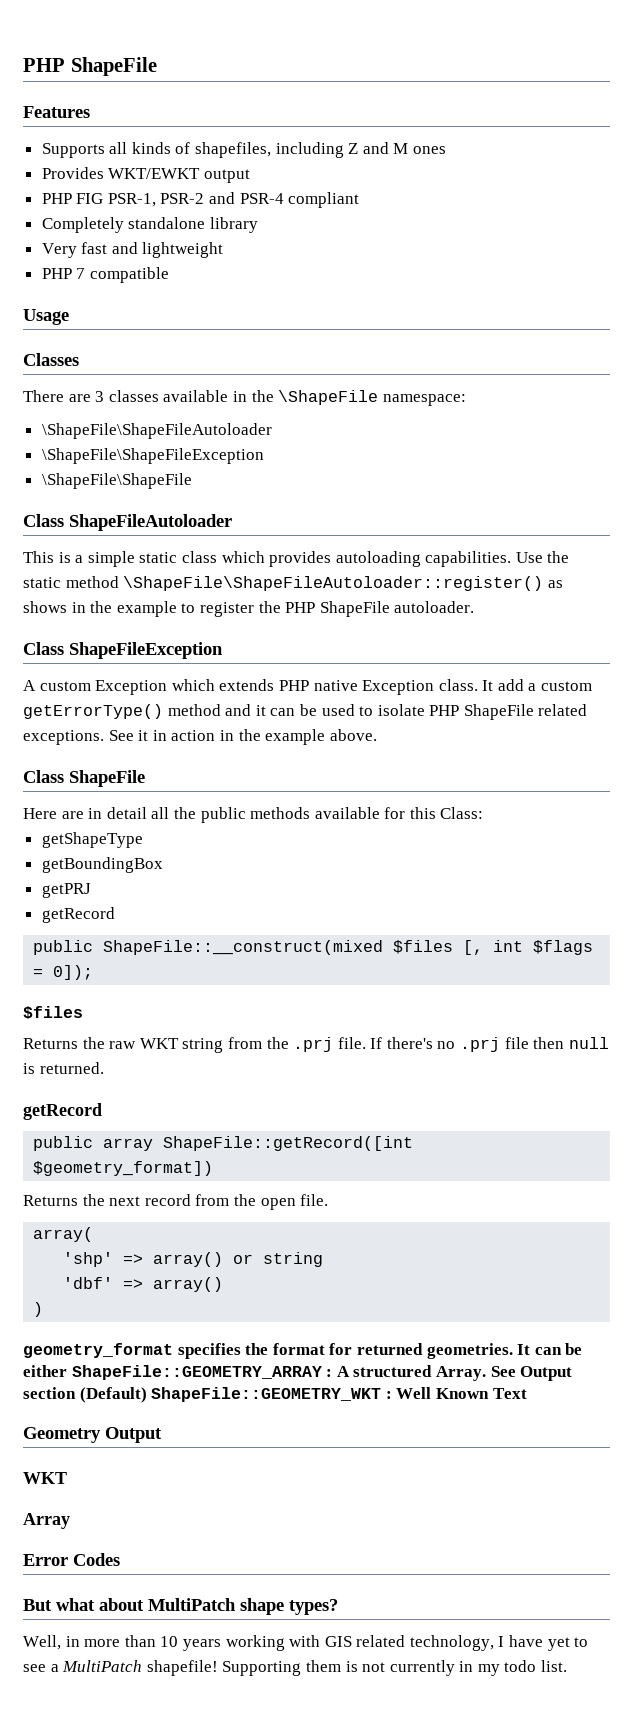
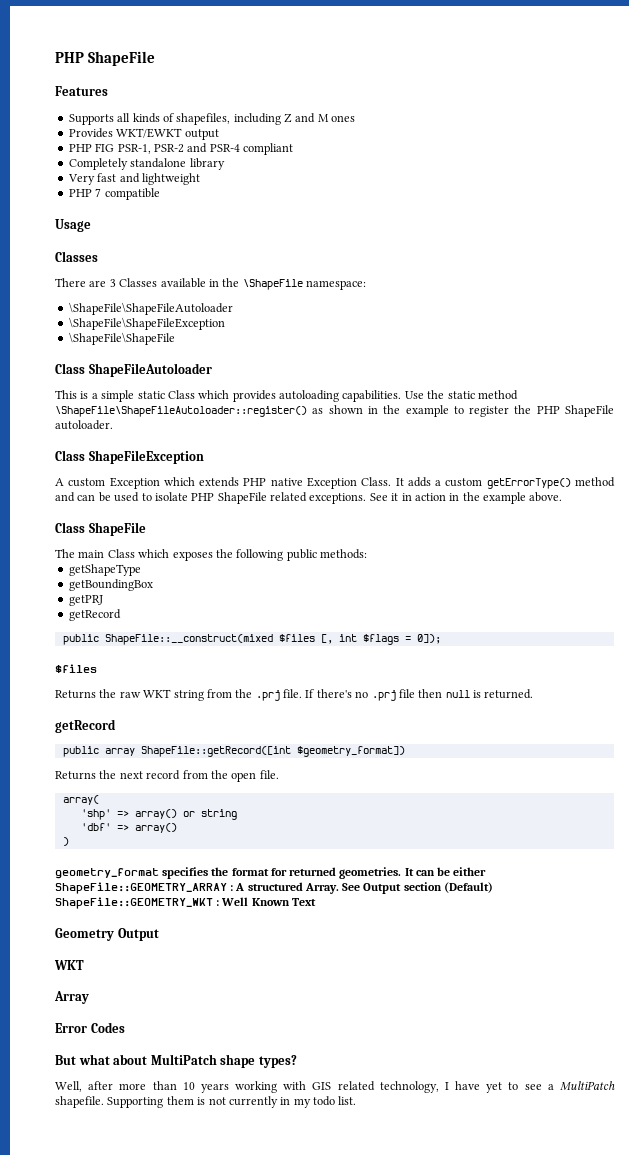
[108,390,159,402] classes -> [119,278,158,287] Classes
[181,551,217,563] class -> [167,390,195,399] Class
[23,601,67,613] shows -> [328,405,363,414] shown
[438,679,524,691] class. It add -> [361,477,431,487] Class. It adds
[255,705,266,716] it -> (75, 497) none
[23,807,484,823] Here are in detail all the public methods available for this Class: -> [55,549,367,561] The main Class which exposes the following public methods:
[65,1636,80,1647] in -> [88,1081,114,1090] after
[146,1660,218,1676] shapefile! -> [55,1096,104,1108] shapefile.

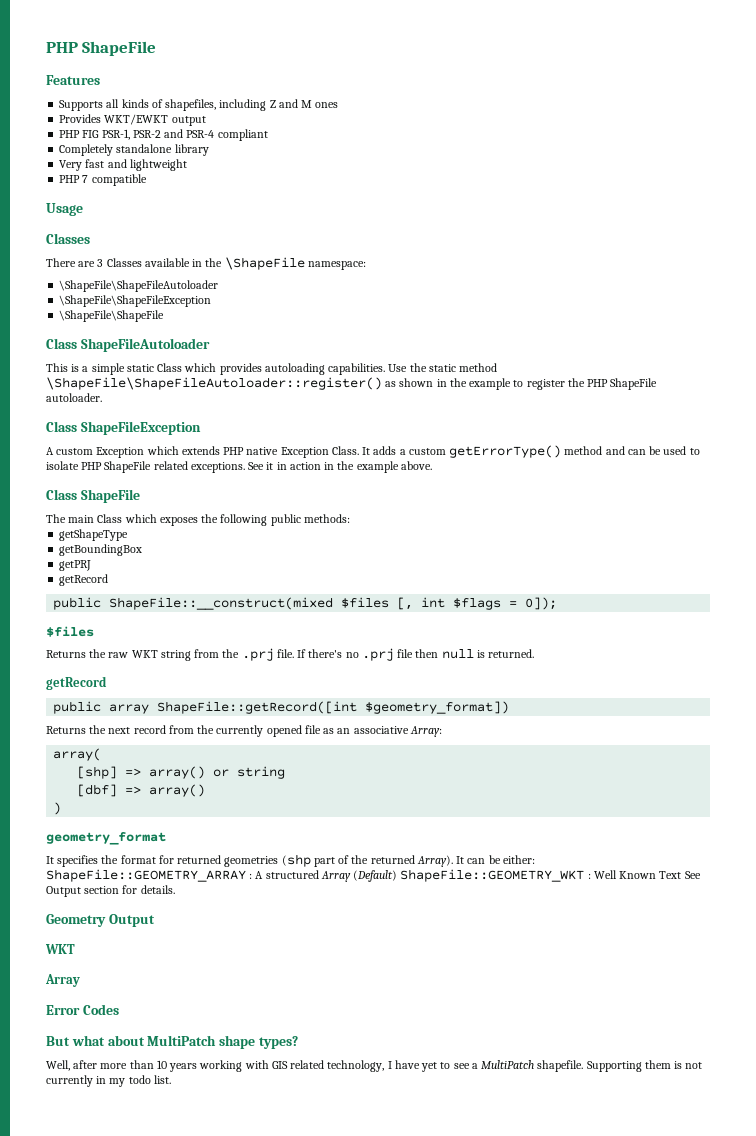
[231,770,279,782] open file. -> [216,725,442,737] currently opened file as an associative Array:
[80,809,111,820] 'shp' -> [77,766,118,779] [shp]
[80,823,111,831] 'dbf' -> [77,784,118,797] [dbf]
(159, 873) none -> [46,856,54,864] // It
[339,867,402,879] geometries. -> [224,854,453,867] geometries (shp part of the returned Array).
[453,867,487,876] either -> [502,855,535,864] either:
[304,882,442,894] Array. See Output section -> [320,871,351,882] Array
(316, 902) none -> [684,871,701,879] [46,885,175,897] See Output section for details.

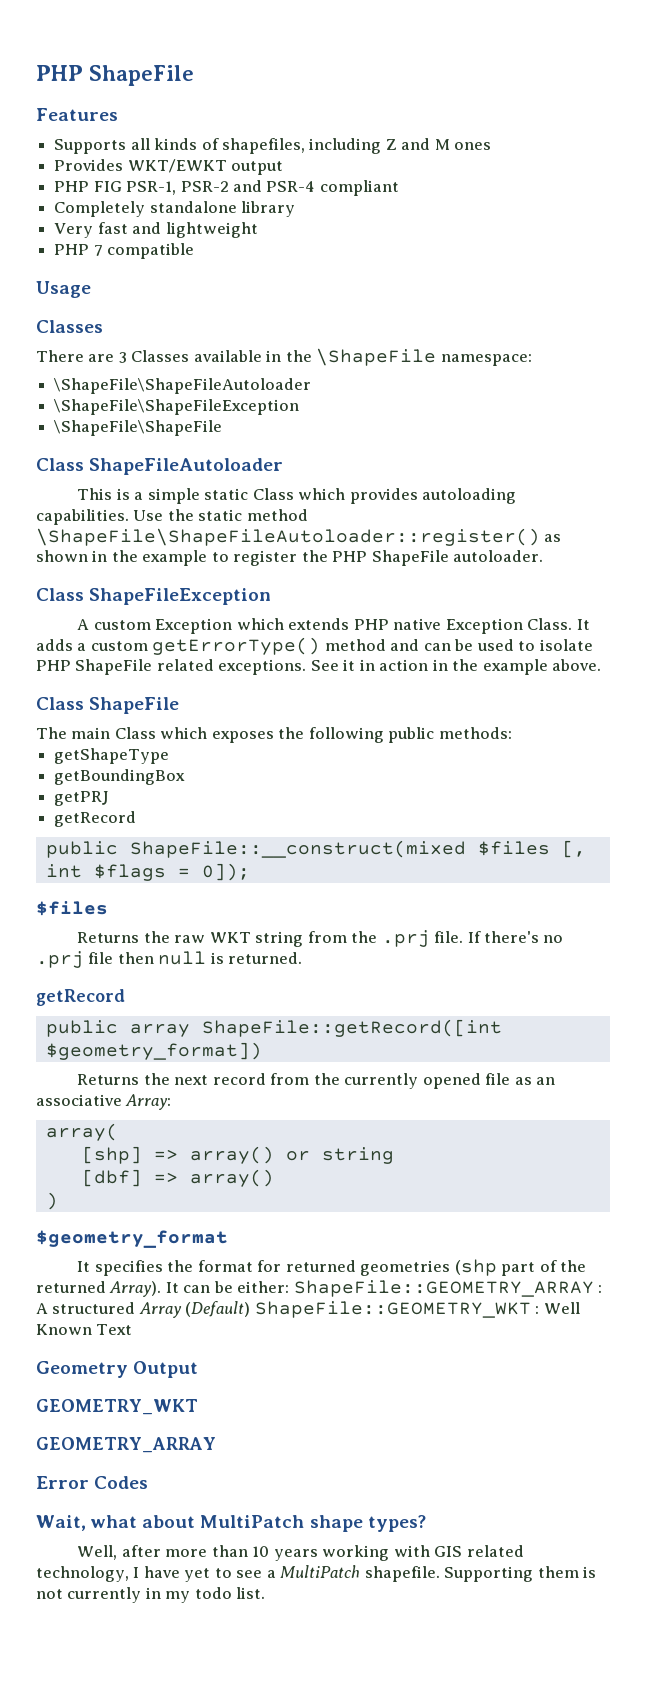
[46,832,166,845] geometry_format -> [36,1230,228,1248] $geometry_format
[684,871,701,879] [46,885,175,897] See Output section for details. -> (133, 1329) none
[45,944,75,954] [45,974,80,987] WKT // Array -> [36,1399,198,1415] [36,1437,216,1453] GEOMETRY_WKT // GEOMETRY_ARRAY
[46,1036,70,1046] But -> [36,1515,86,1531] Wait,

